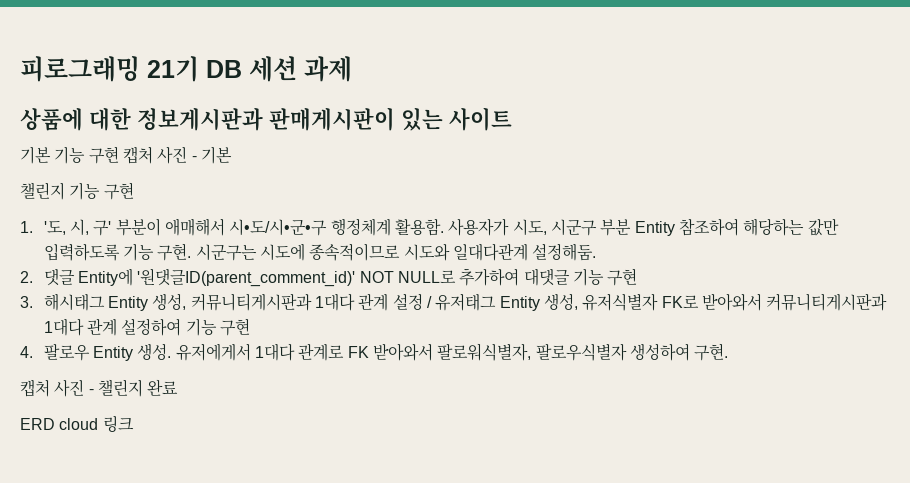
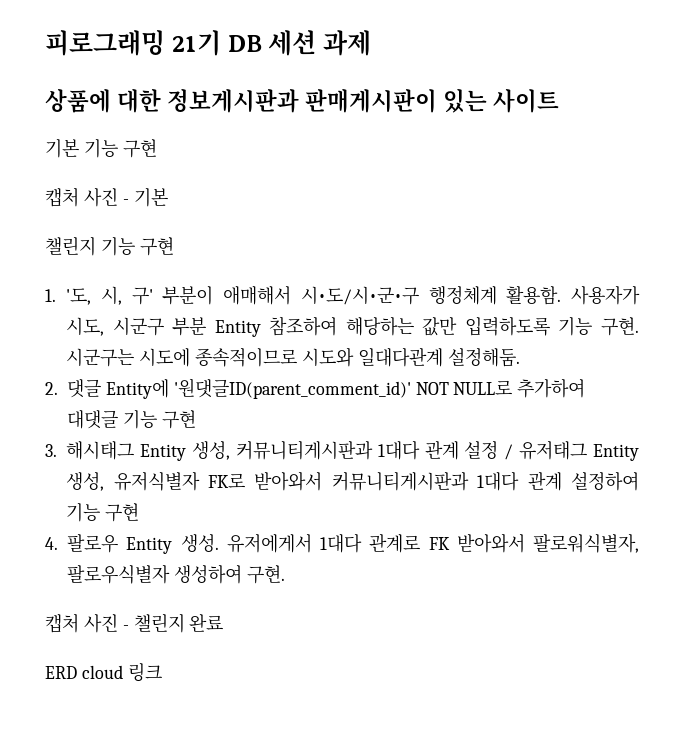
(119, 155) none -> (157, 148) //

